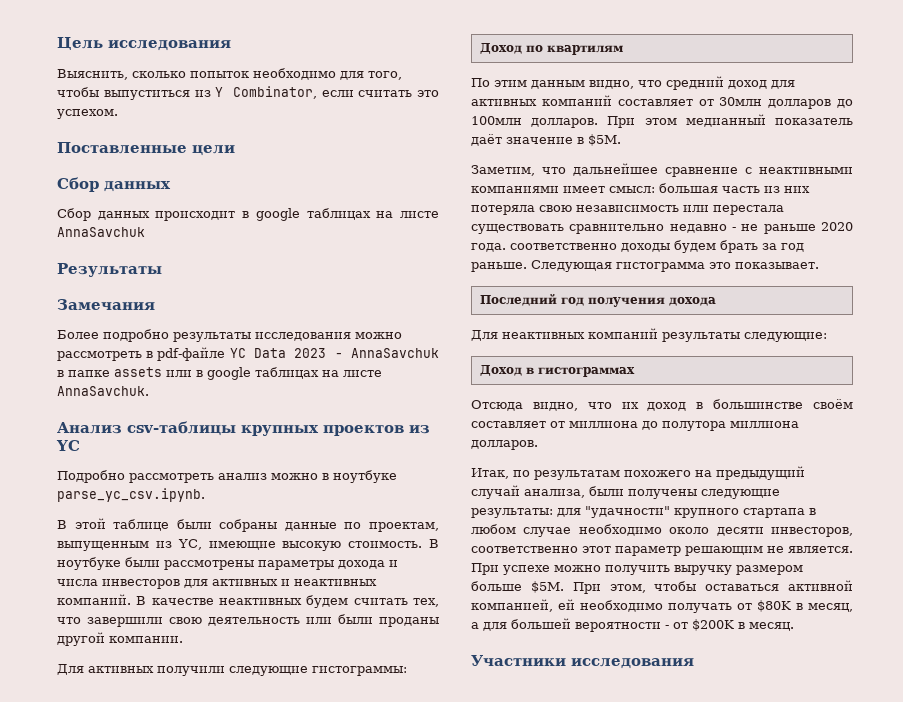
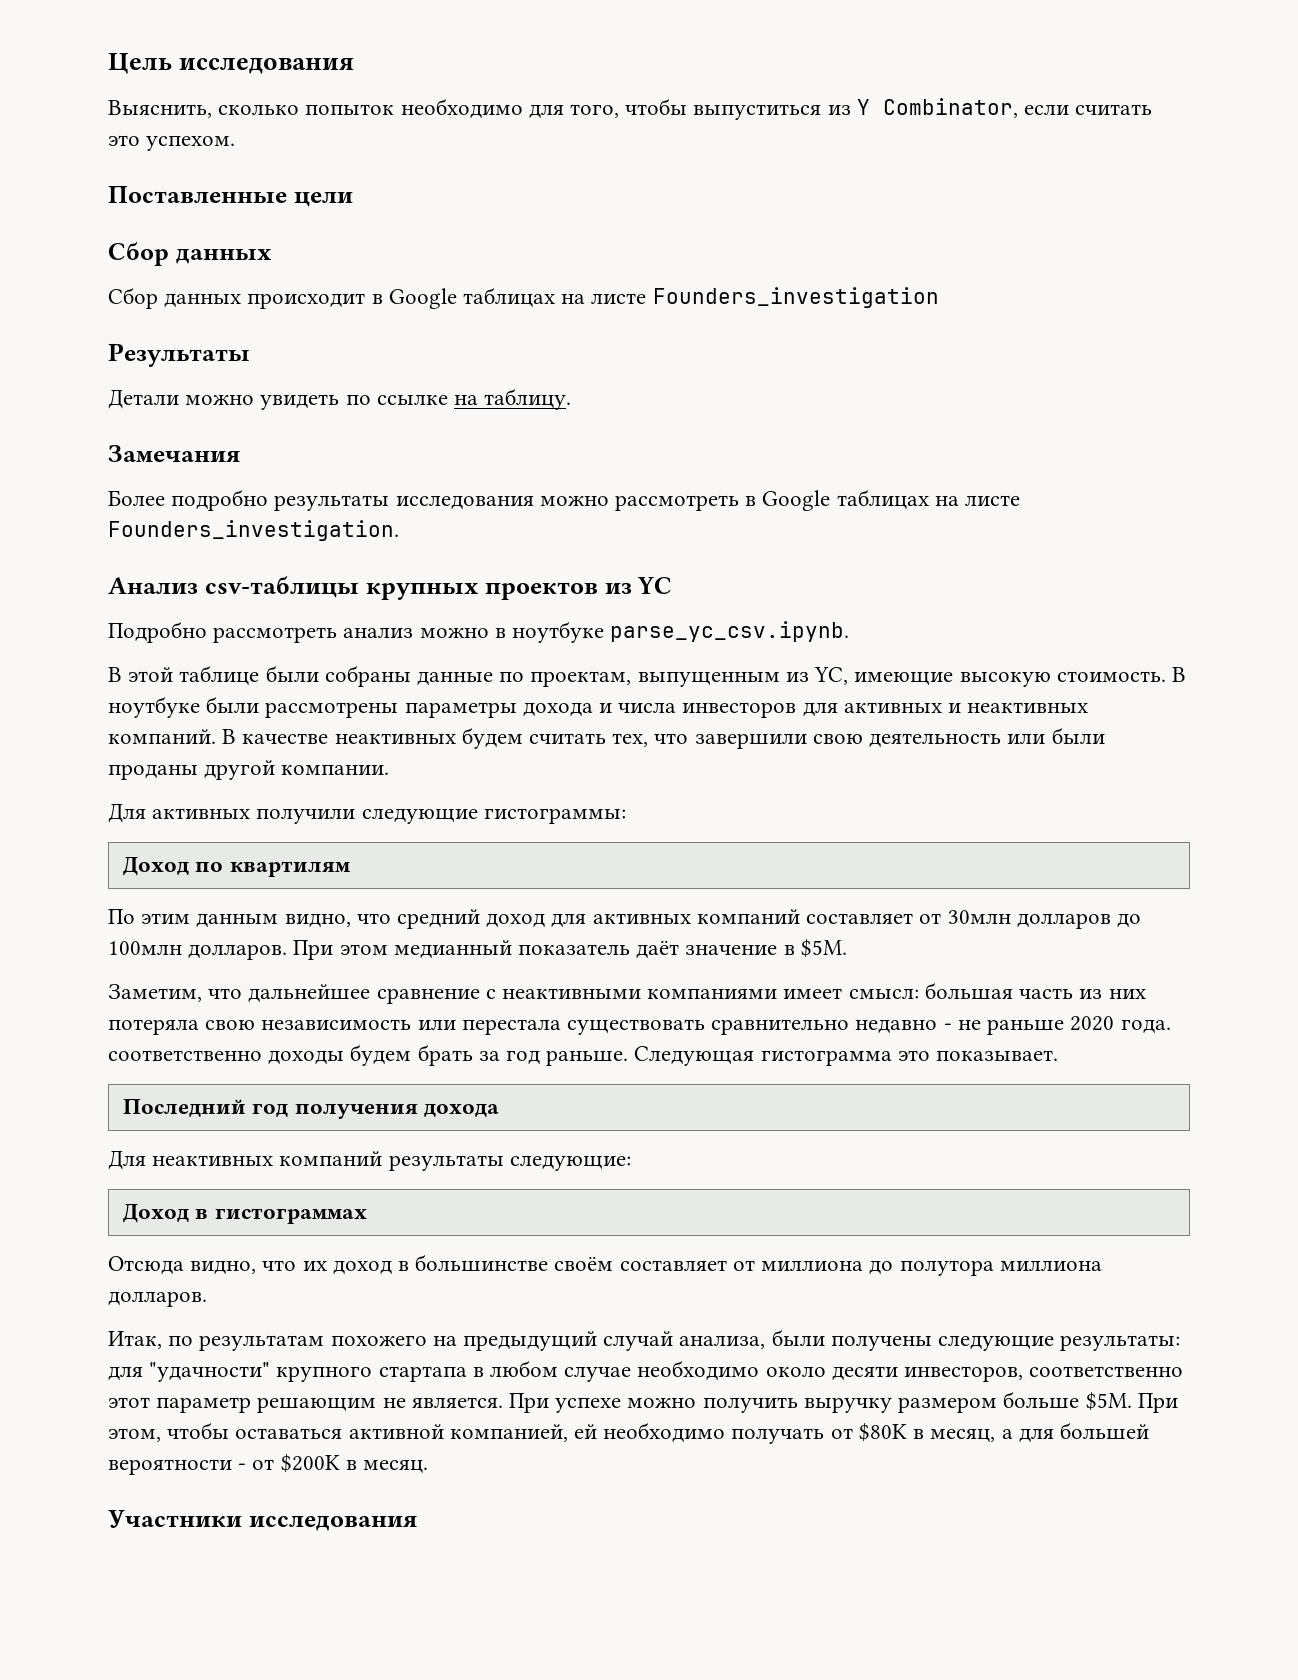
[255,208,440,221] [57,227,145,237] google таблицах на листе AnnaSavchuk -> [388,287,939,309] Google таблицах на листе Founders_investigation
(162, 270) none -> [108,388,572,410] // Детали можно увидеть по ссылке на таблицу.
[157,347,440,361] [57,367,382,380] [57,386,149,396] pdf-файле YC Data 2023 - AnnaSavchuk в папке assets или в google таблицах на листе AnnaSavchuk. -> [762,489,1021,511] [108,520,399,541] Google таблицах на листе Founders_investigation.

